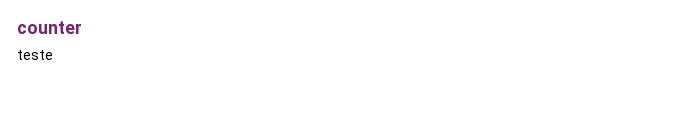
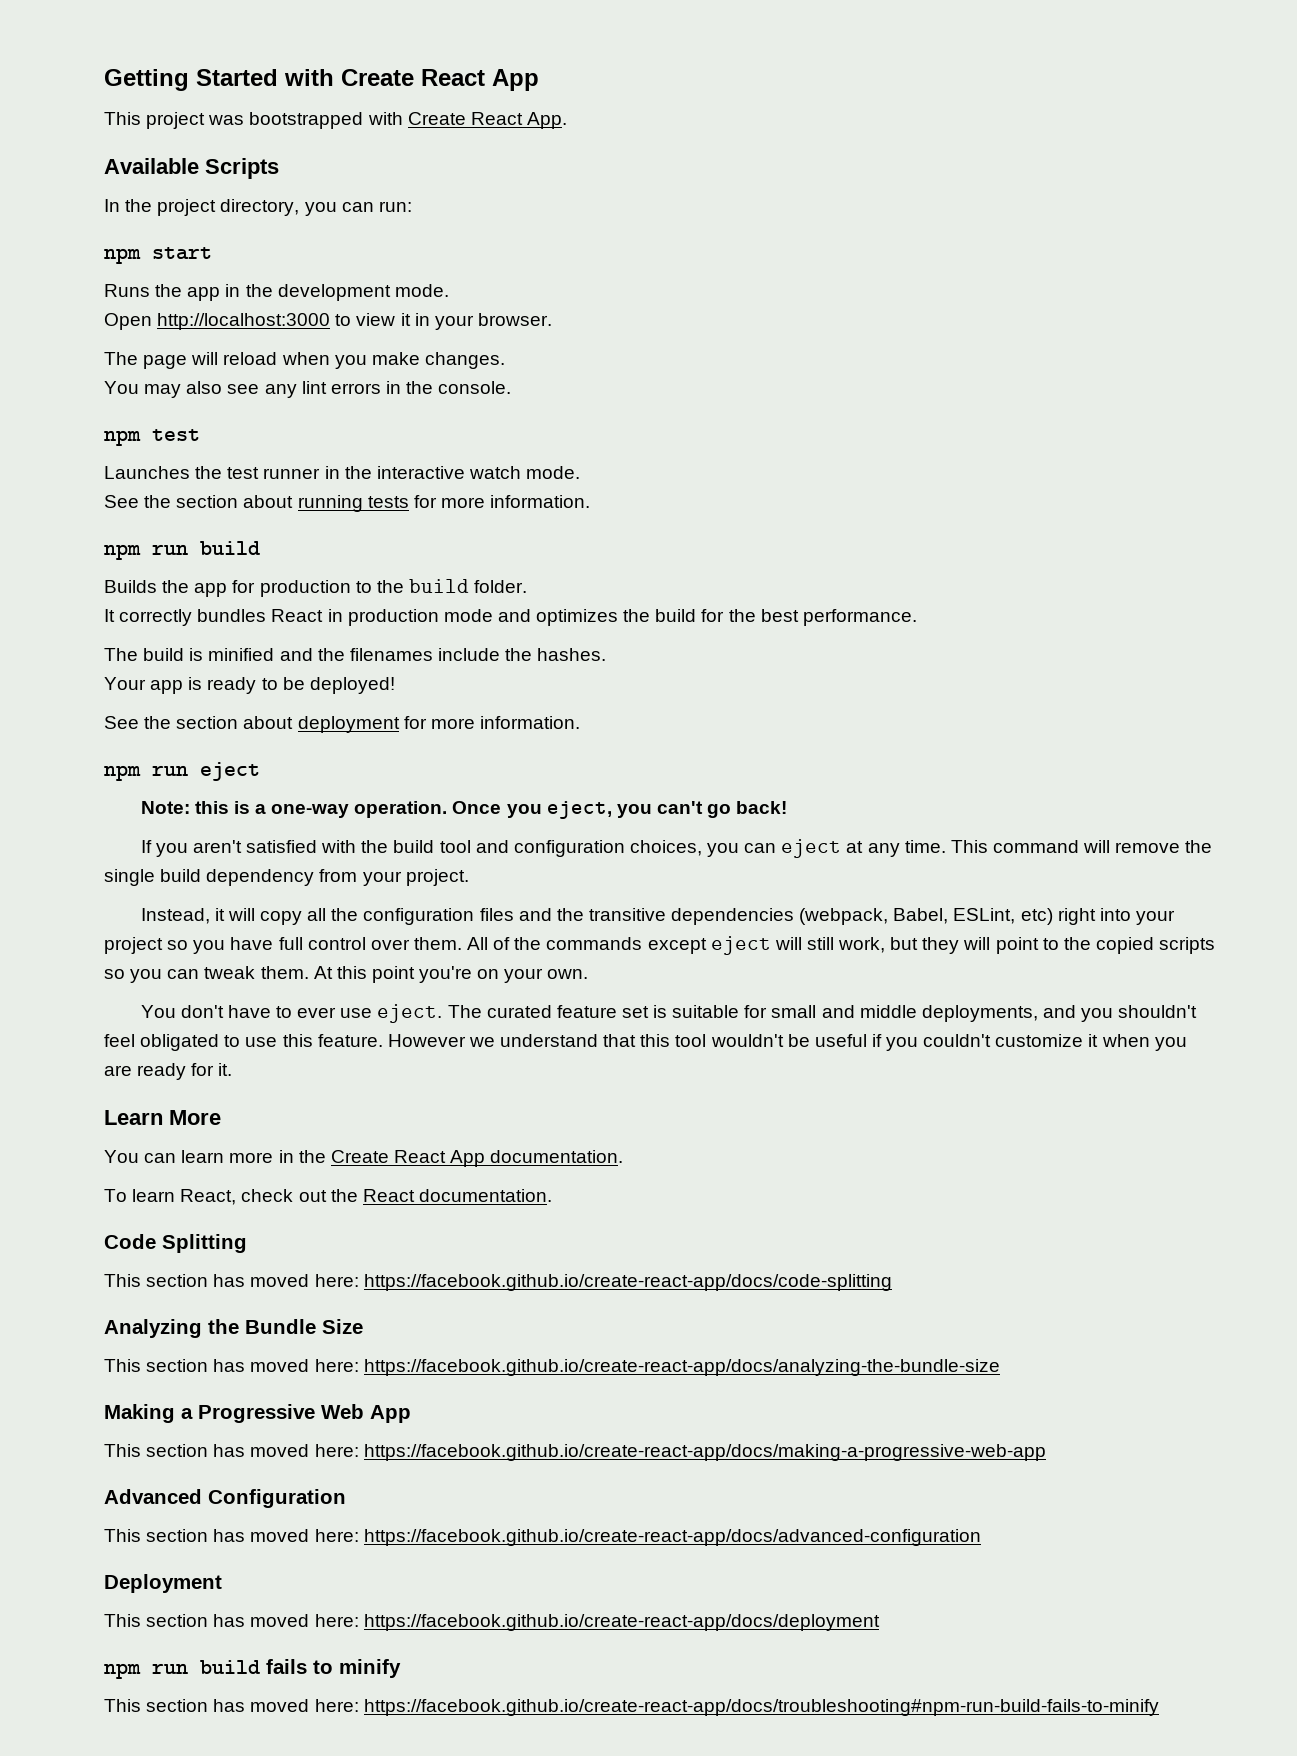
[17,21,82,34] [17,50,53,60] counter // teste -> [104,69,539,91] [104,112,567,129] [104,158,279,179] [104,199,412,216] [104,247,212,264] [104,284,449,301] [104,313,552,330] [104,352,505,369] [104,381,512,398] [104,429,200,446] [104,466,581,479] [104,495,591,512] [104,541,260,560] [104,579,528,597] [104,609,917,626] [104,648,607,661] [104,677,395,694] [104,716,580,733] [104,762,260,781] [140,801,788,819] [140,839,1213,858] [104,869,469,886] [140,908,1175,925] [104,936,1216,955] [104,966,589,983] [140,1004,1198,1023] [104,1034,1187,1051] [104,1063,233,1080] [104,1110,221,1125] [104,1150,624,1167] [104,1189,552,1205] [104,1234,247,1253] [104,1274,892,1291] [104,1319,363,1338] [104,1359,1000,1376] [104,1404,411,1423] [104,1444,1046,1461] [104,1489,346,1508] [104,1529,981,1546] [104,1574,222,1593] [104,1614,880,1631] [104,1659,401,1679] [104,1699,1159,1716] Getting Started with Create React App // This project was bootstrapped with Create React App. // Available Scripts // In the project directory, you can run: // npm start // Runs the app in the development mode. // Open http://localhost:3000 to view it in your browser. // The page will reload when you make changes. // You may also see any lint errors in the console. // npm test // Launches the test runner in the interactive watch mode. // See the section about running tests for more information. // npm run build // Builds the app for production to the build folder. // It correctly bundles React in production mode and optimizes the build for the best performance. // The build is minified and the filenames include the hashes. // Your app is ready to be deployed! // See the section about deployment for more information. // npm run eject // Note: this is a one-way operation. Once you eject, you can't go back! // If you aren't satisfied with the build tool and configuration choices, you can eject at any time. This command will remove the single build dependency from your project. // Instead, it will copy all the configuration files and the transitive dependencies (webpack, Babel, ESLint, etc) right into your project so you have full control over them. All of the commands except eject will still work, but they will point to the copied scripts so you can tweak them. At this point you're on your own. // You don't have to ever use eject. The curated feature set is suitable for small and middle deployments, and you shouldn't feel obligated to use this feature. However we understand that this tool wouldn't be useful if you couldn't customize it when you are ready for it. // Learn More // You can learn more in the Create React App documentation. // To learn React, check out the React documentation. // Code Splitting // This section has moved here: https://facebook.github.io/create-react-app/docs/code-splitting // Analyzing the Bundle Size // This section has moved here: https://facebook.github.io/create-react-app/docs/analyzing-the-bundle-size // Making a Progressive Web App // This section has moved here: https://facebook.github.io/create-react-app/docs/making-a-progressive-web-app // Advanced Configuration // This section has moved here: https://facebook.github.io/create-react-app/docs/advanced-configuration // Deployment // This section has moved here: https://facebook.github.io/create-react-app/docs/deployment // npm run build fails to minify // This section has moved here: https://facebook.github.io/create-react-app/docs/troubleshooting#npm-run-build-fails-to-minify

